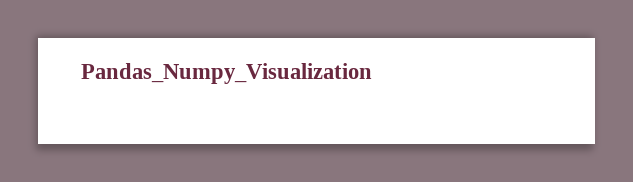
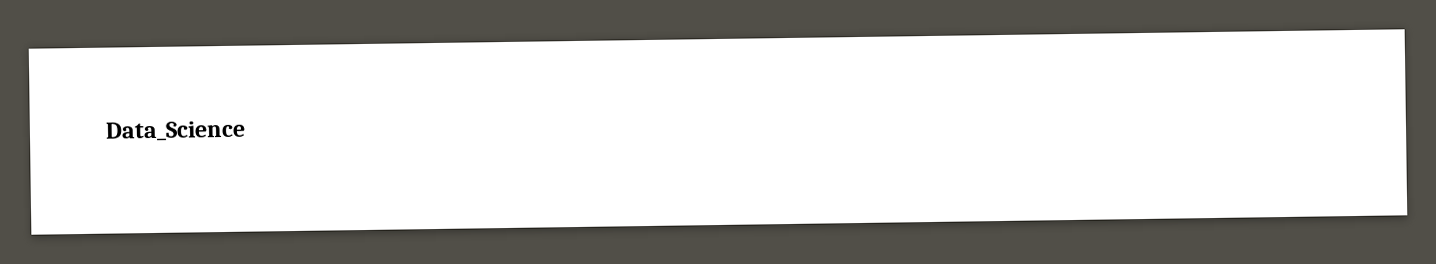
[81,63,372,84] Pandas_Numpy_Visualization -> [105,120,246,142] Data_Science

